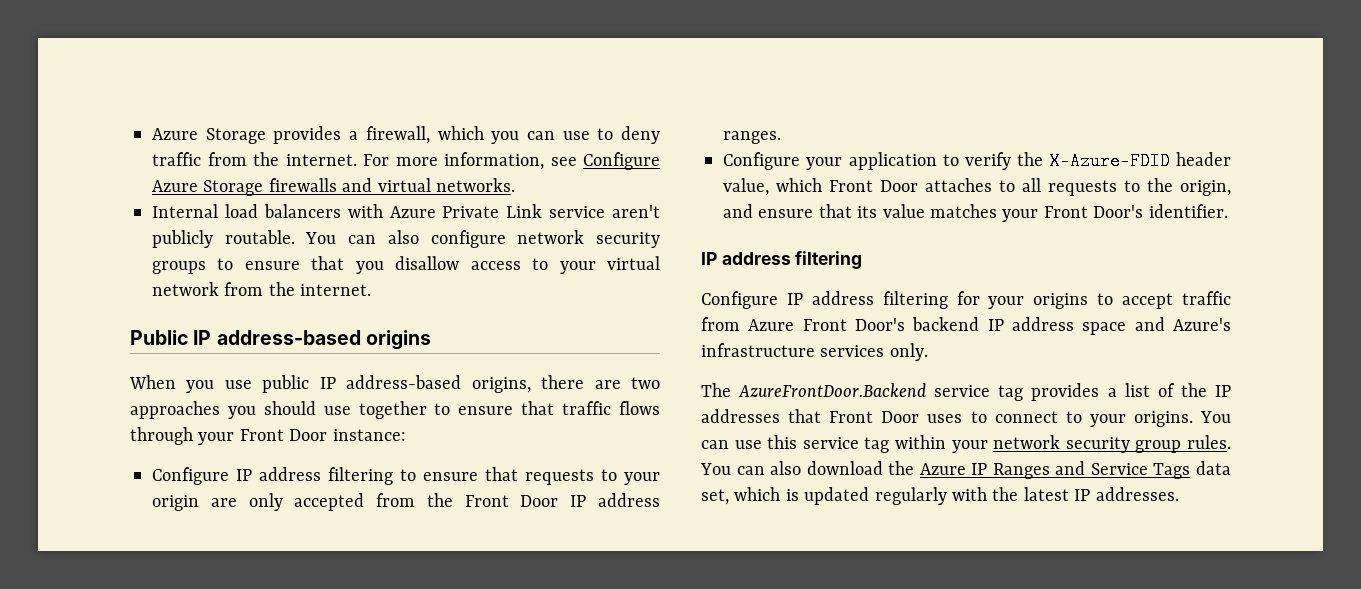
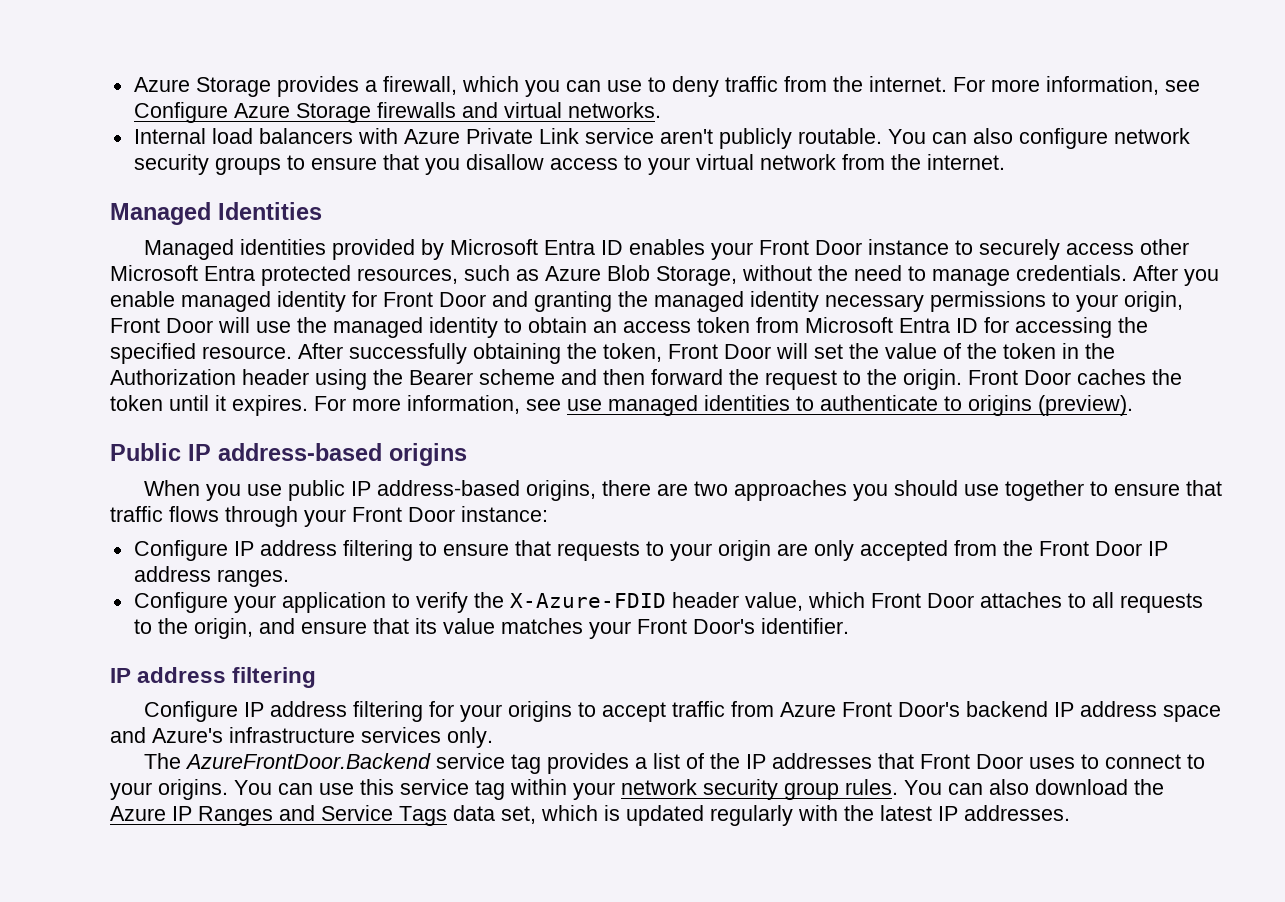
(372, 290) none -> [110,202,322,225] [143,239,1189,260] [110,265,1219,286] [110,291,1183,312] [110,317,1148,338] [110,343,1115,364] [110,369,1182,390] [110,395,1133,416] // Managed Identities // Managed identities provided by Microsoft Entra ID enables your Front Door instance to securely access other Microsoft Entra protected resources, such as Azure Blob Storage, without the need to manage credentials. After you enable managed identity for Front Door and granting the managed identity necessary permissions to your origin, Front Door will use the managed identity to obtain an access token from Microsoft Entra ID for accessing the specified resource. After successfully obtaining the token, Front Door will set the value of the token in the Authorization header using the Bearer scheme and then forward the request to the origin. Front Door caches the token until it expires. For more information, see use managed identities to authenticate to origins (preview).

